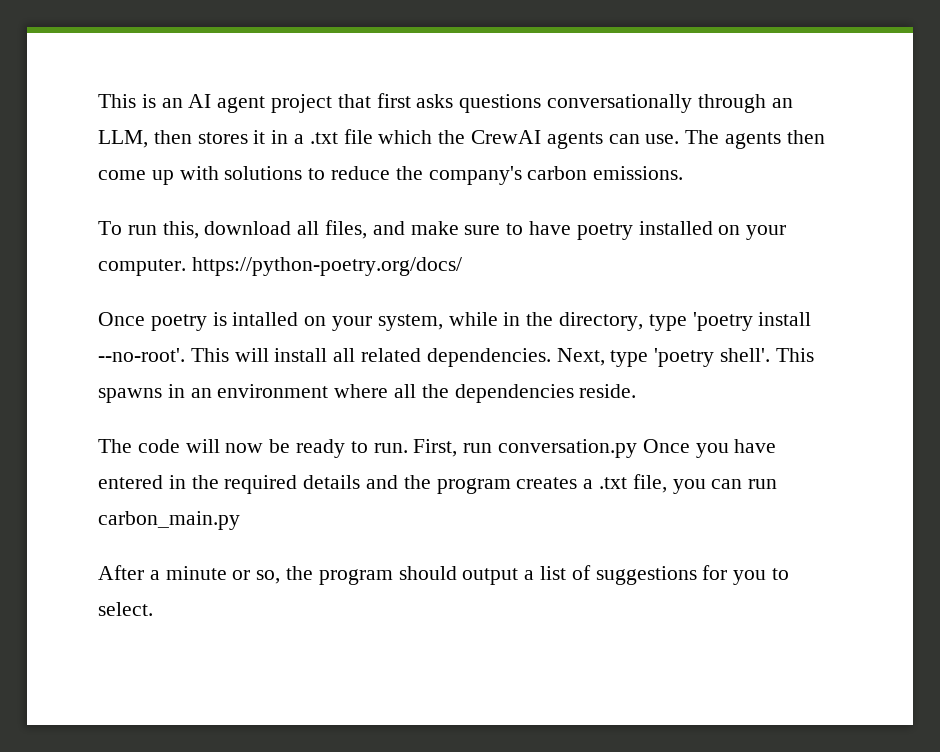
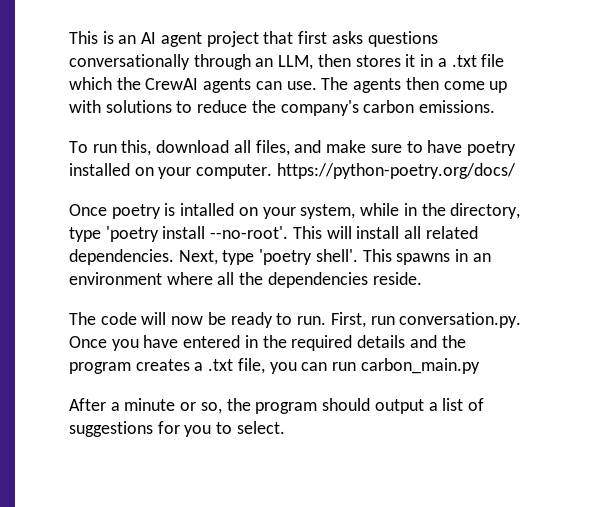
[498,439,638,458] conversation.py -> [399,312,522,328] conversation.py.

